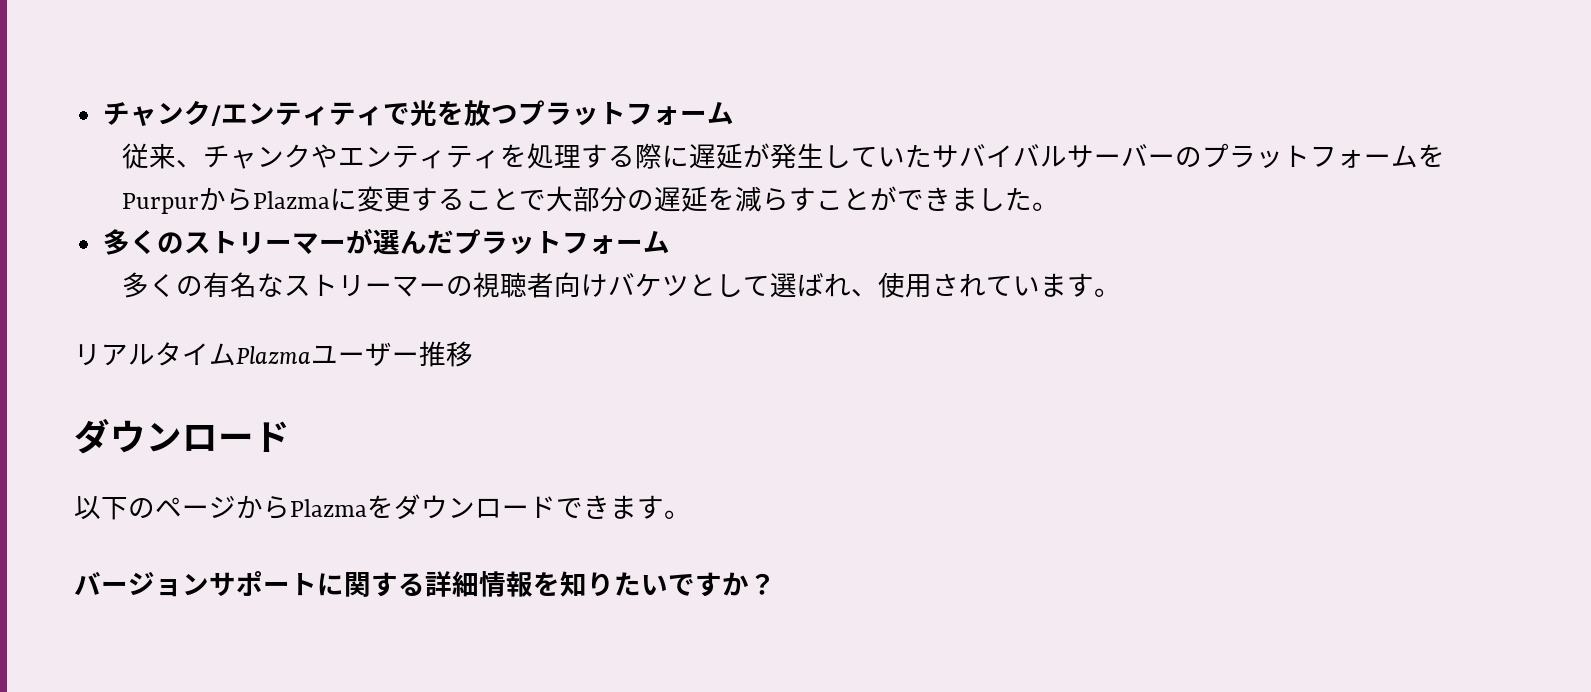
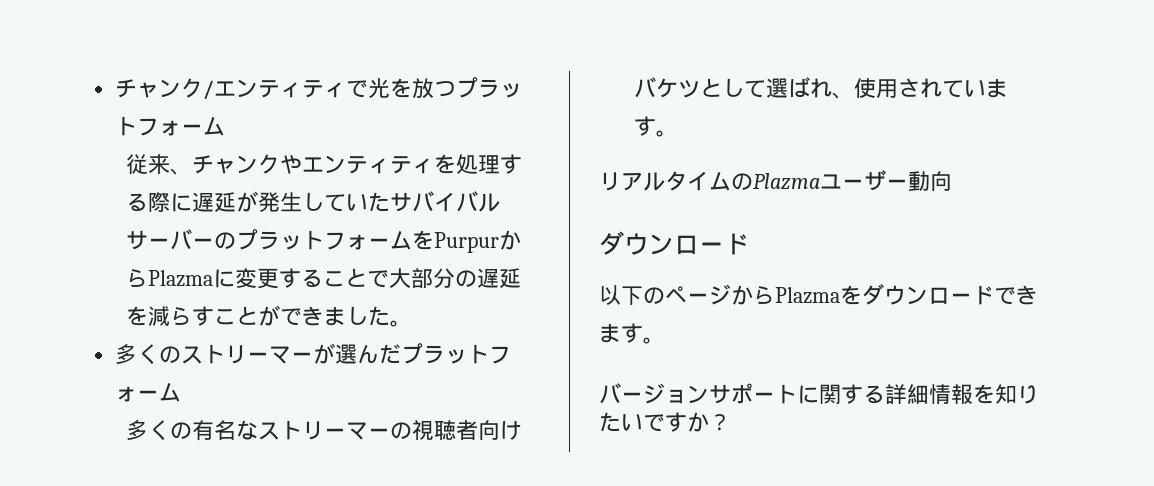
(236, 354) none -> [731,173,753,190] の
[419,341,473,367] 推移 -> [908,171,952,191] 動向

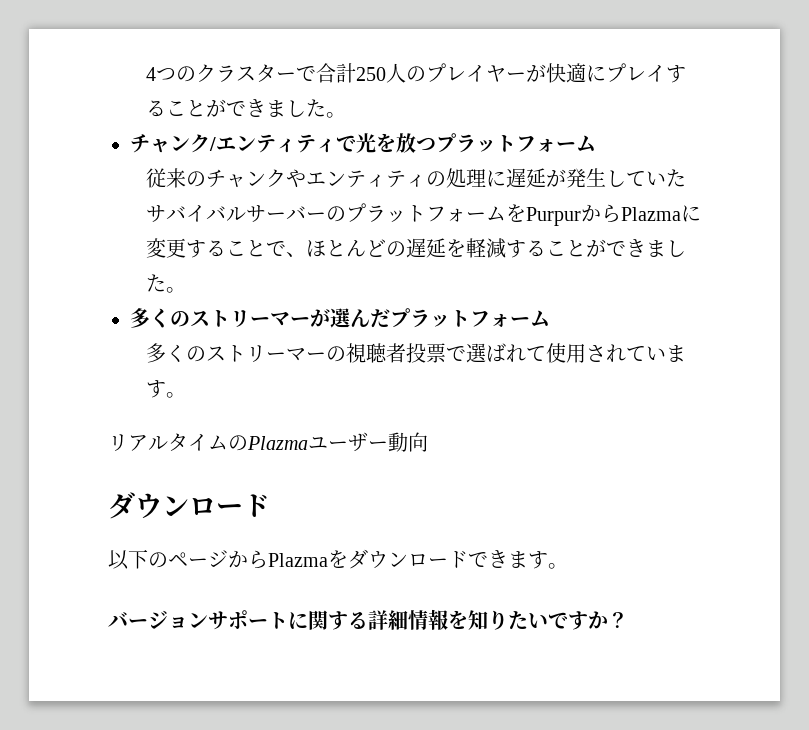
(115, 88) none -> [145,63,686,83] [145,99,346,118] 4つのクラスターで合計250人のプレイヤーが快適にプレイすることができました。 //
[169,168,192,175] 、 -> [185,171,206,187] の
[433,154,522,174] [125,192,170,212] を処理する際 -> [425,168,486,188] の処理
[388,268,521,289] [125,306,214,327] 大部分の遅延を減らす -> [285,238,546,258] 、ほとんどの遅延を軽減する
[191,420,258,441] 有名な -> (206, 354) none
[477,420,522,440] [633,77,854,99] 向けバケツとして選ばれ、 -> [405,343,546,363] 投票で選ばれて

